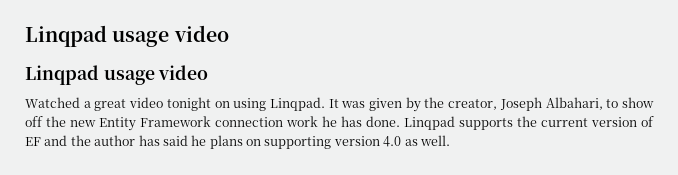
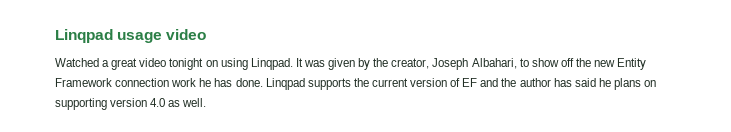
[25,25,229,47] [25,65,209,85] Linqpad usage video // Linqpad usage video -> [55,29,207,43] Linqpad usage video

